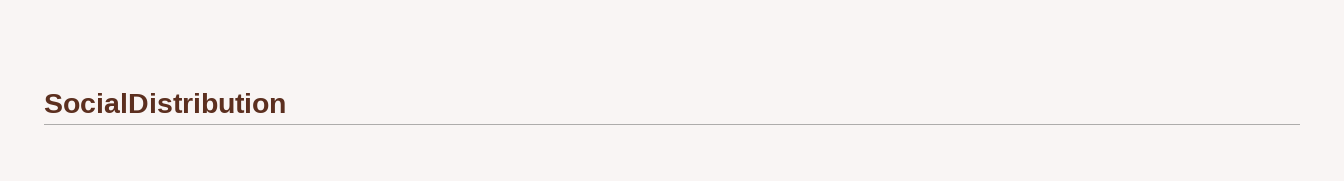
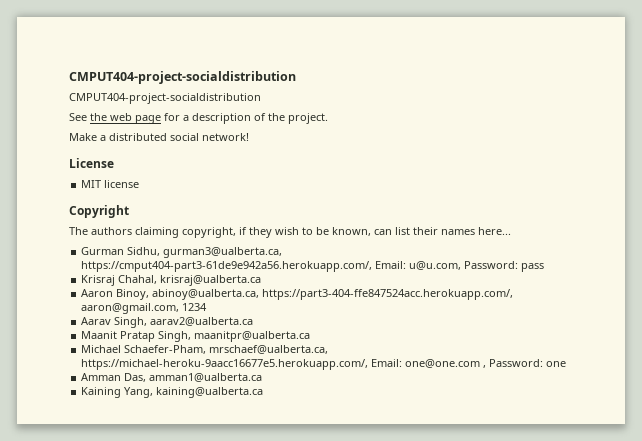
[44,93,286,113] SocialDistribution -> [69,71,296,84] [69,93,261,104] [69,113,328,124] [69,133,249,141] [69,158,114,168] [81,180,140,188] [69,205,129,218] [69,227,511,238] [81,247,283,258] [81,261,545,272] [81,275,262,286] [81,289,514,300] [81,303,208,314] [81,317,254,328] [81,331,311,342] [81,345,329,354] [81,359,567,370] [81,373,263,382] [81,387,264,398] CMPUT404-project-socialdistribution // CMPUT404-project-socialdistribution // See the web page for a description of the project. // Make a distributed social network! // License // MIT license // Copyright // The authors claiming copyright, if they wish to be known, can list their names here... // Gurman Sidhu, gurman3@ualberta.ca, https://cmput404-part3-61de9e942a56.herokuapp.com/, Email: u@u.com, Password: pass // Krisraj Chahal, krisraj@ualberta.ca // Aaron Binoy, abinoy@ualberta.ca, https://part3-404-ffe847524acc.herokuapp.com/, aaron@gmail.com, 1234 // Aarav Singh, aarav2@ualberta.ca // Maanit Pratap Singh, maanitpr@ualberta.ca // Michael Schaefer-Pham, mrschaef@ualberta.ca, https://michael-heroku-9aacc16677e5.herokuapp.com/, Email: one@one.com , Password: one // Amman Das, amman1@ualberta.ca // Kaining Yang, kaining@ualberta.ca

